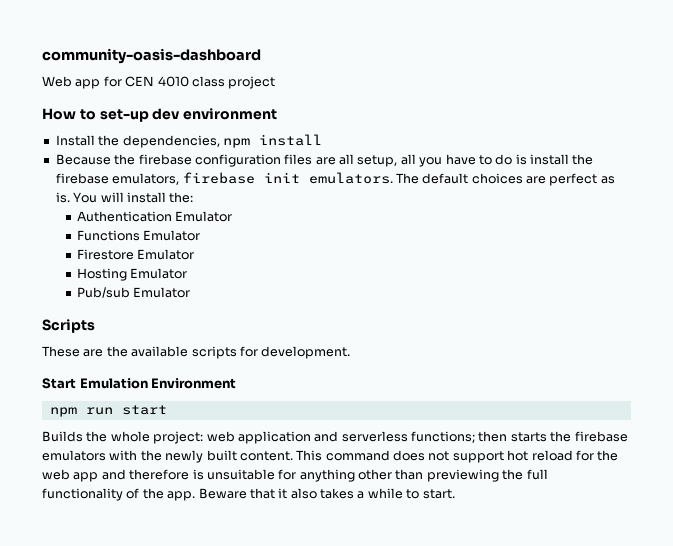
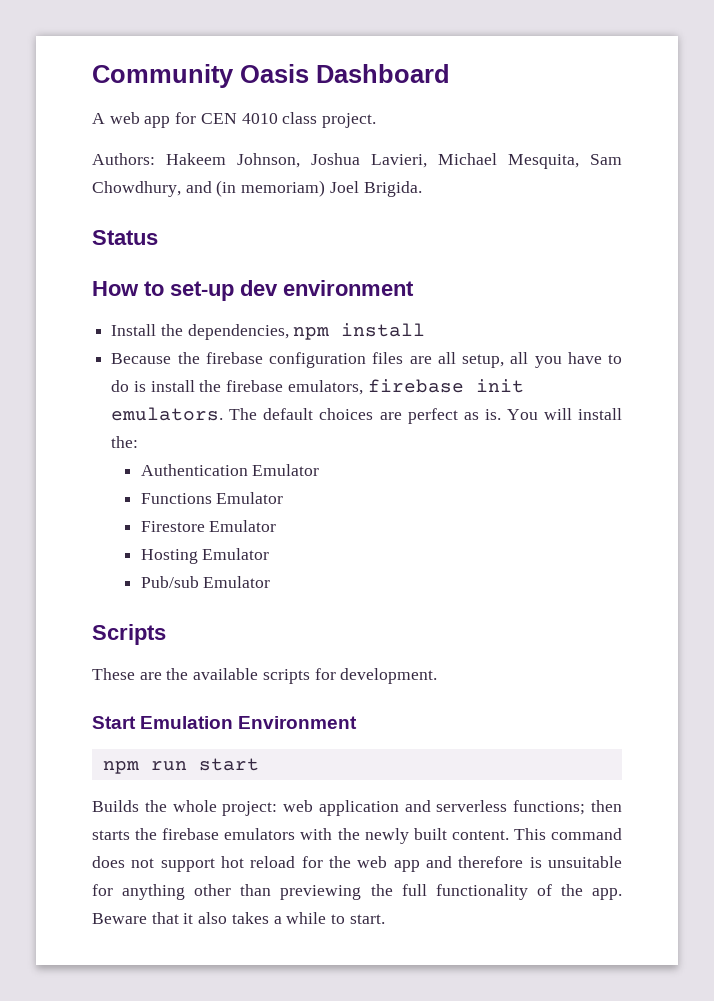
[42,48,261,64] [42,76,72,87] community-oasis-dashboard // Web -> [92,64,450,88] [92,112,140,124] Community Oasis Dashboard // A web
[228,76,276,89] project -> [322,113,377,128] [92,153,622,169] [92,180,422,197] [92,230,158,245] project. // Authors: Hakeem Johnson, Joshua Lavieri, Michael Mesquita, Sam Chowdhury, and (in memoriam) Joel Brigida. // Status

